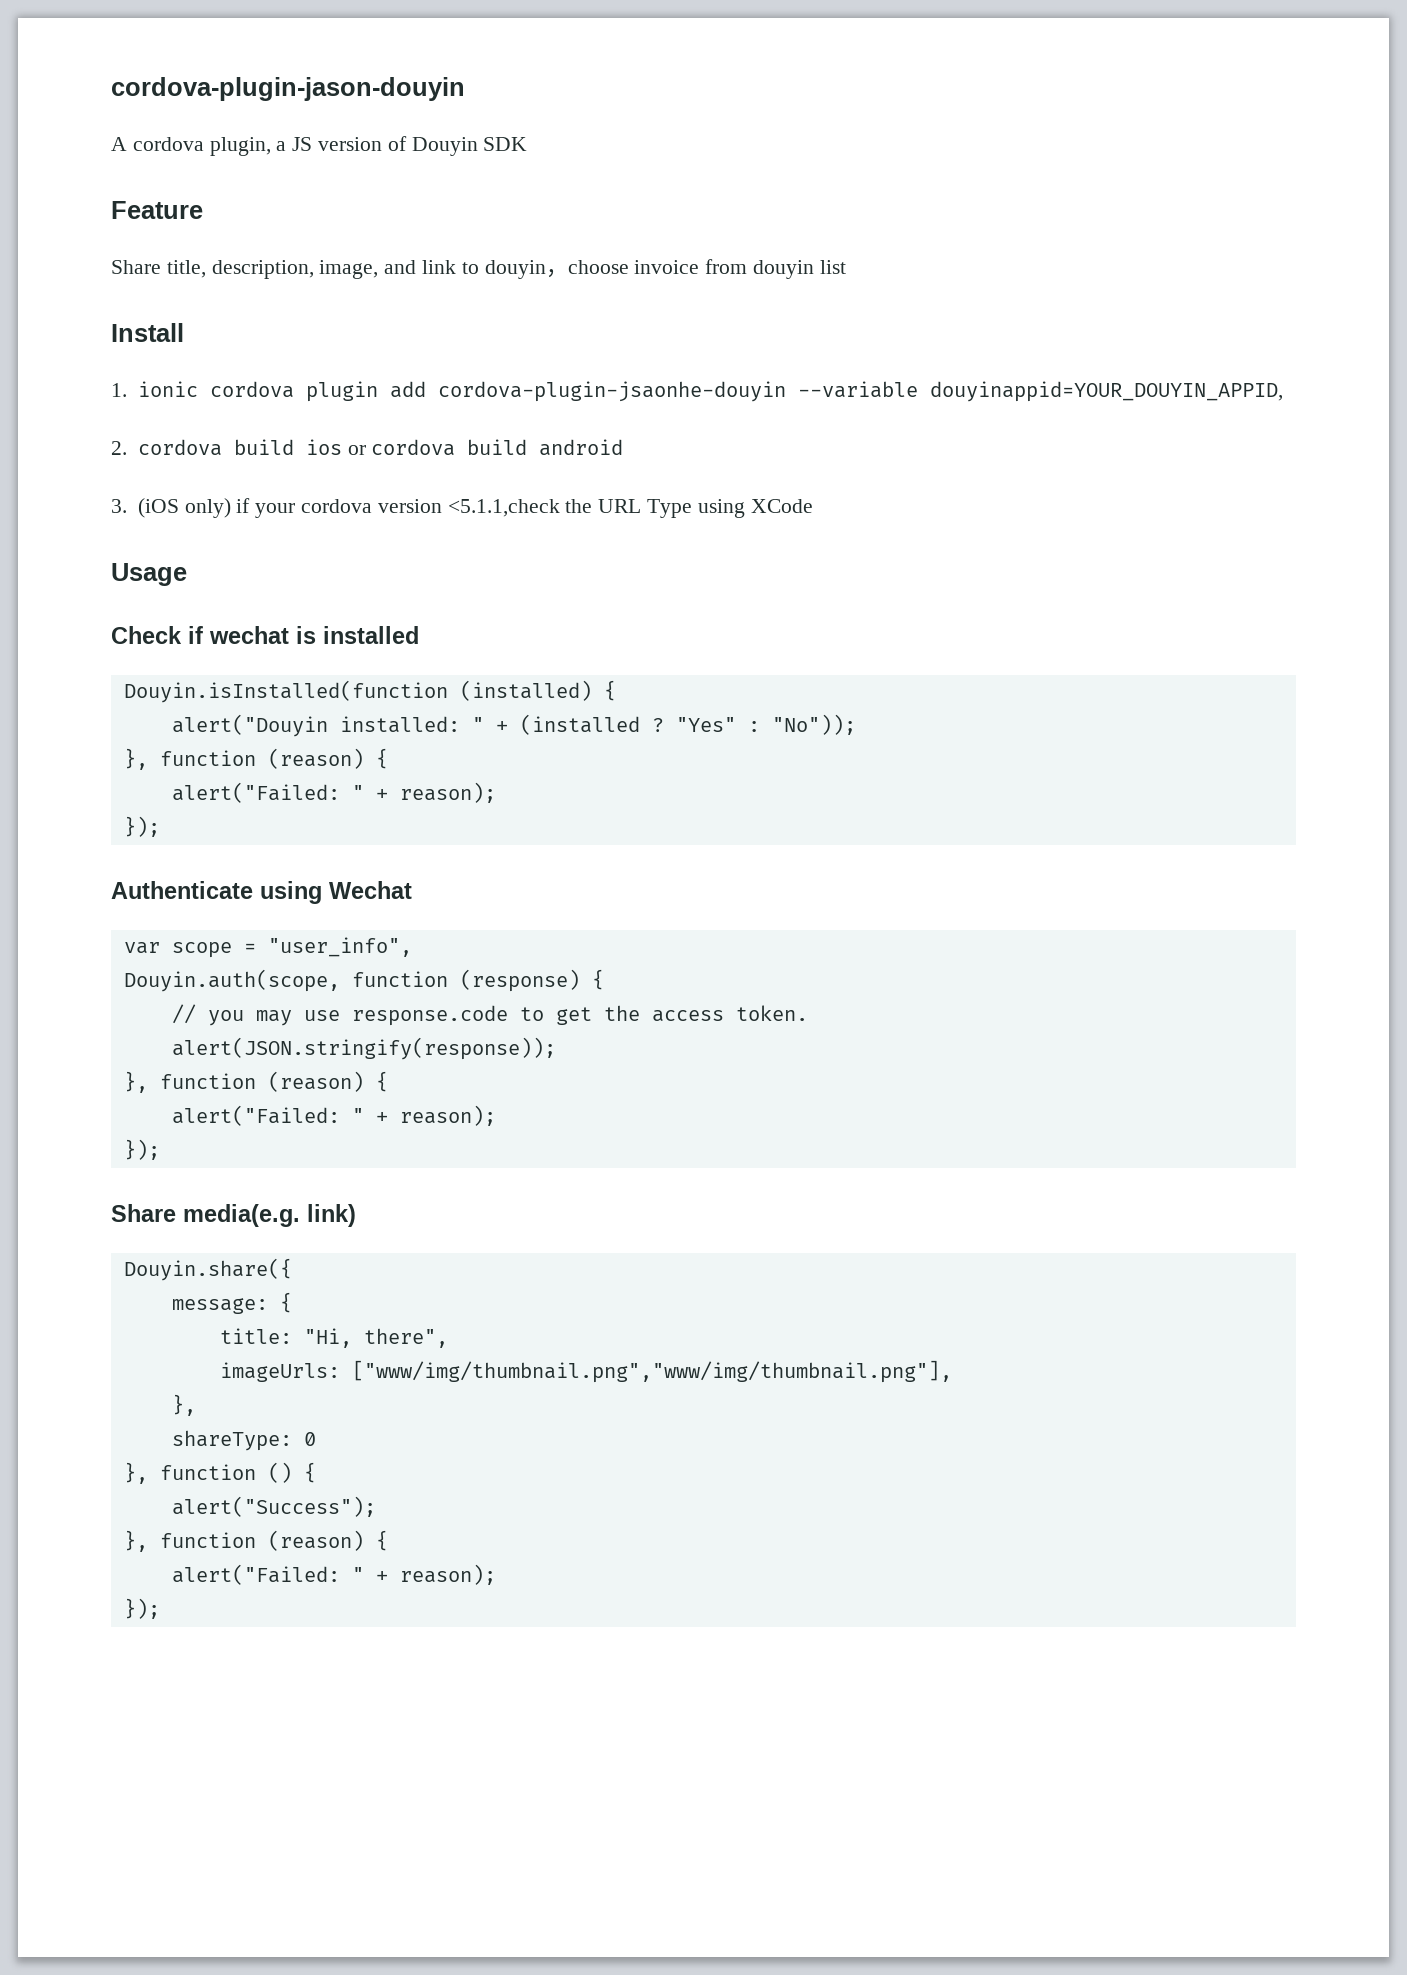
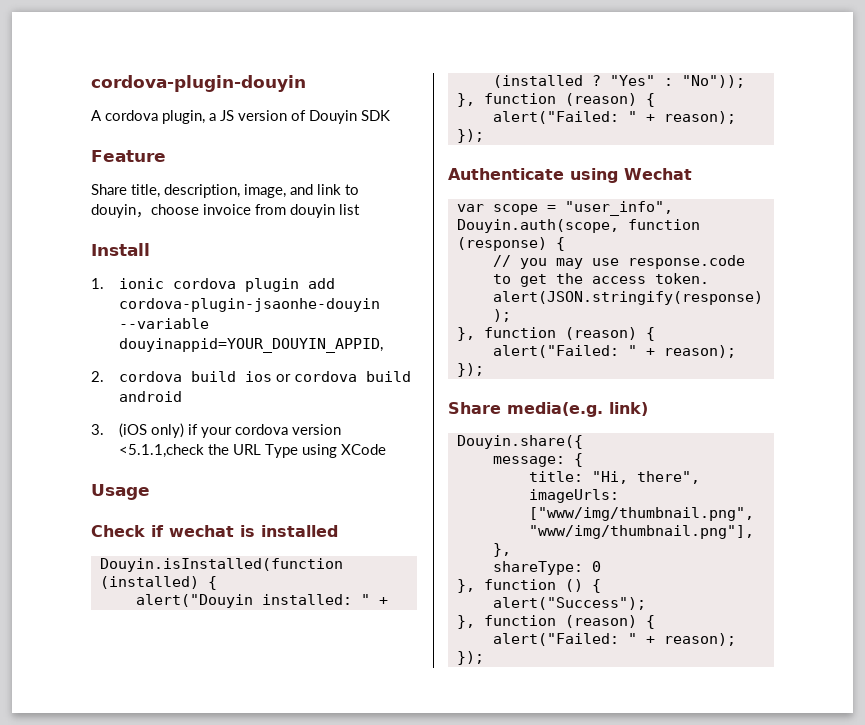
[111,77,465,101] cordova-plugin-jason-douyin -> [91,75,306,92] cordova-plugin-douyin

